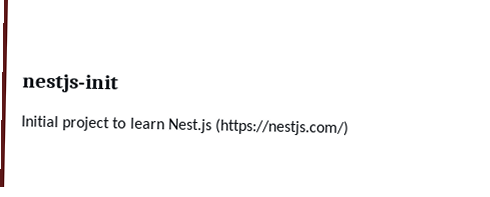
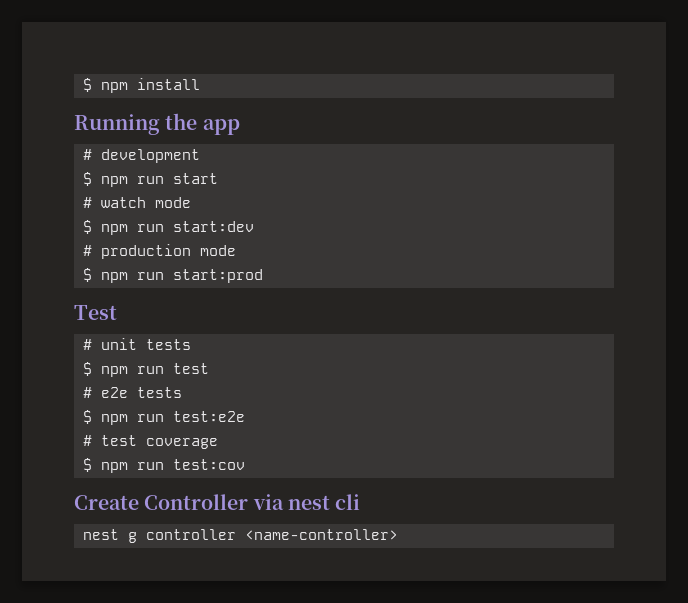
[22,73,119,94] [21,115,349,137] nestjs-init // Initial project to learn Nest.js (https://nestjs.com/) -> [82,78,200,93] [74,113,240,135] [82,149,200,163] [82,172,218,187] [82,197,191,208] [82,220,254,235] [82,244,236,259] [82,268,263,283] [74,305,117,320] [82,338,191,350] [82,362,209,377] [82,387,182,398] [82,410,245,425] [82,435,218,449] [82,458,245,473] [74,494,361,510] [82,529,398,543] $ npm install // Running the app // # development // $ npm run start // # watch mode // $ npm run start:dev // # production mode // $ npm run start:prod // Test // # unit tests // $ npm run test // # e2e tests // $ npm run test:e2e // # test coverage // $ npm run test:cov // Create Controller via nest cli // nest g controller <name-controller>

